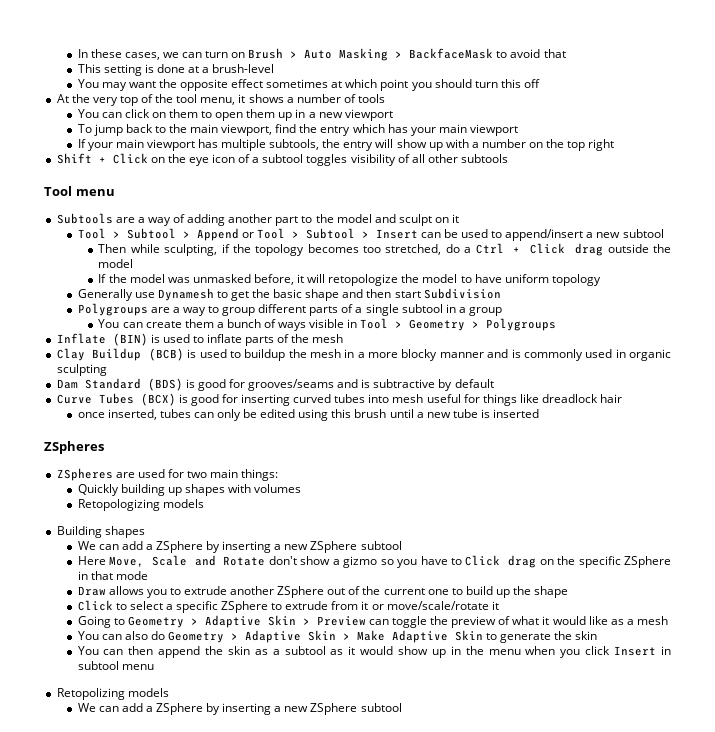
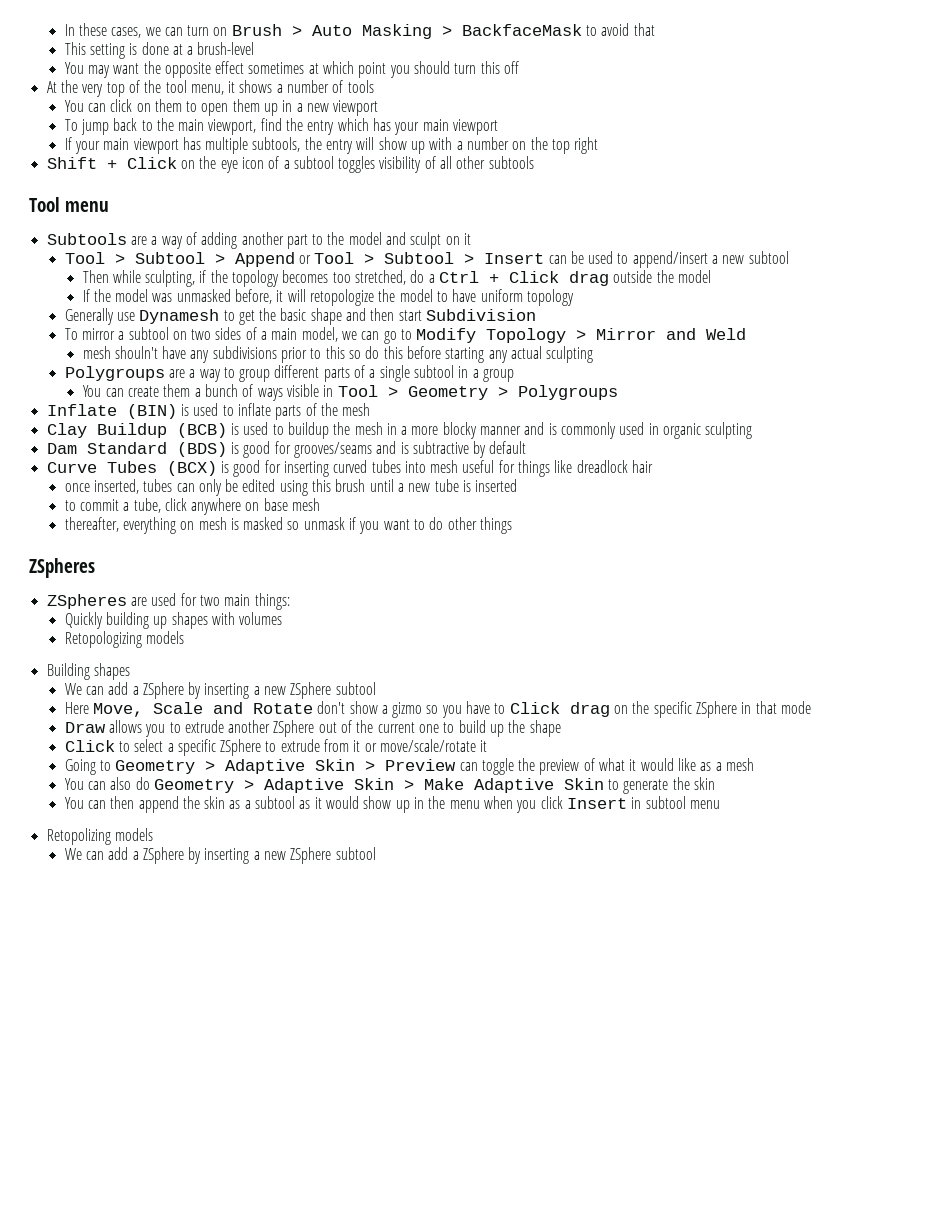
(501, 293) none -> [64,327,747,344] [82,346,594,363] // To mirror a subtool on two sides of a main model, we can go to Modify Topology > Mirror and Weld // mesh shouln't have any subdivisions prior to this so do this before starting any actual sculpting
(540, 413) none -> [64,498,321,515] [64,517,513,534] // to commit a tube, click anywhere on base mesh // thereafter, everything on mesh is masked so unmask if you want to do other things

